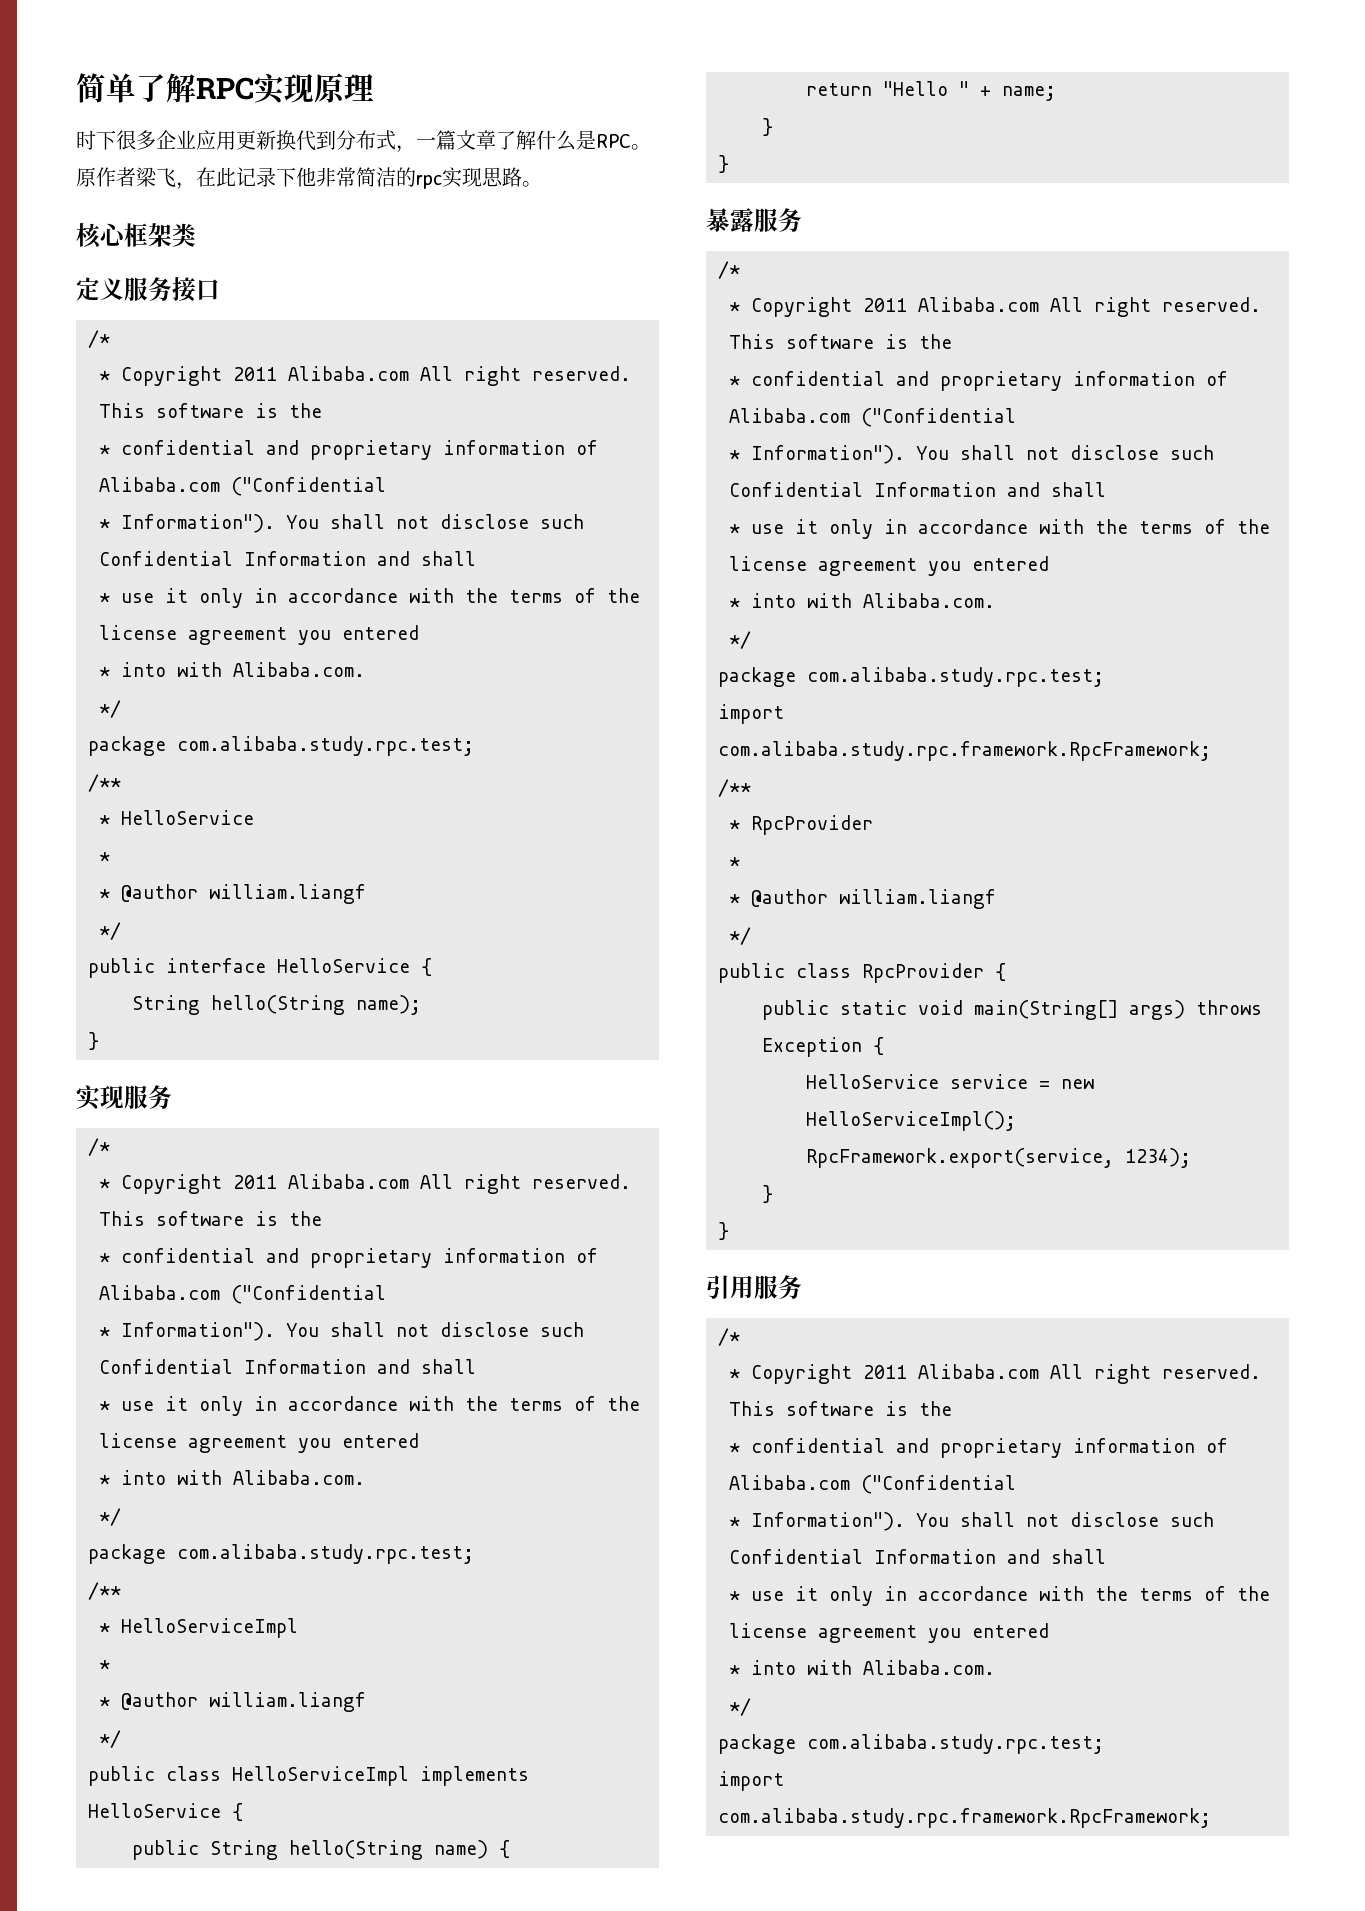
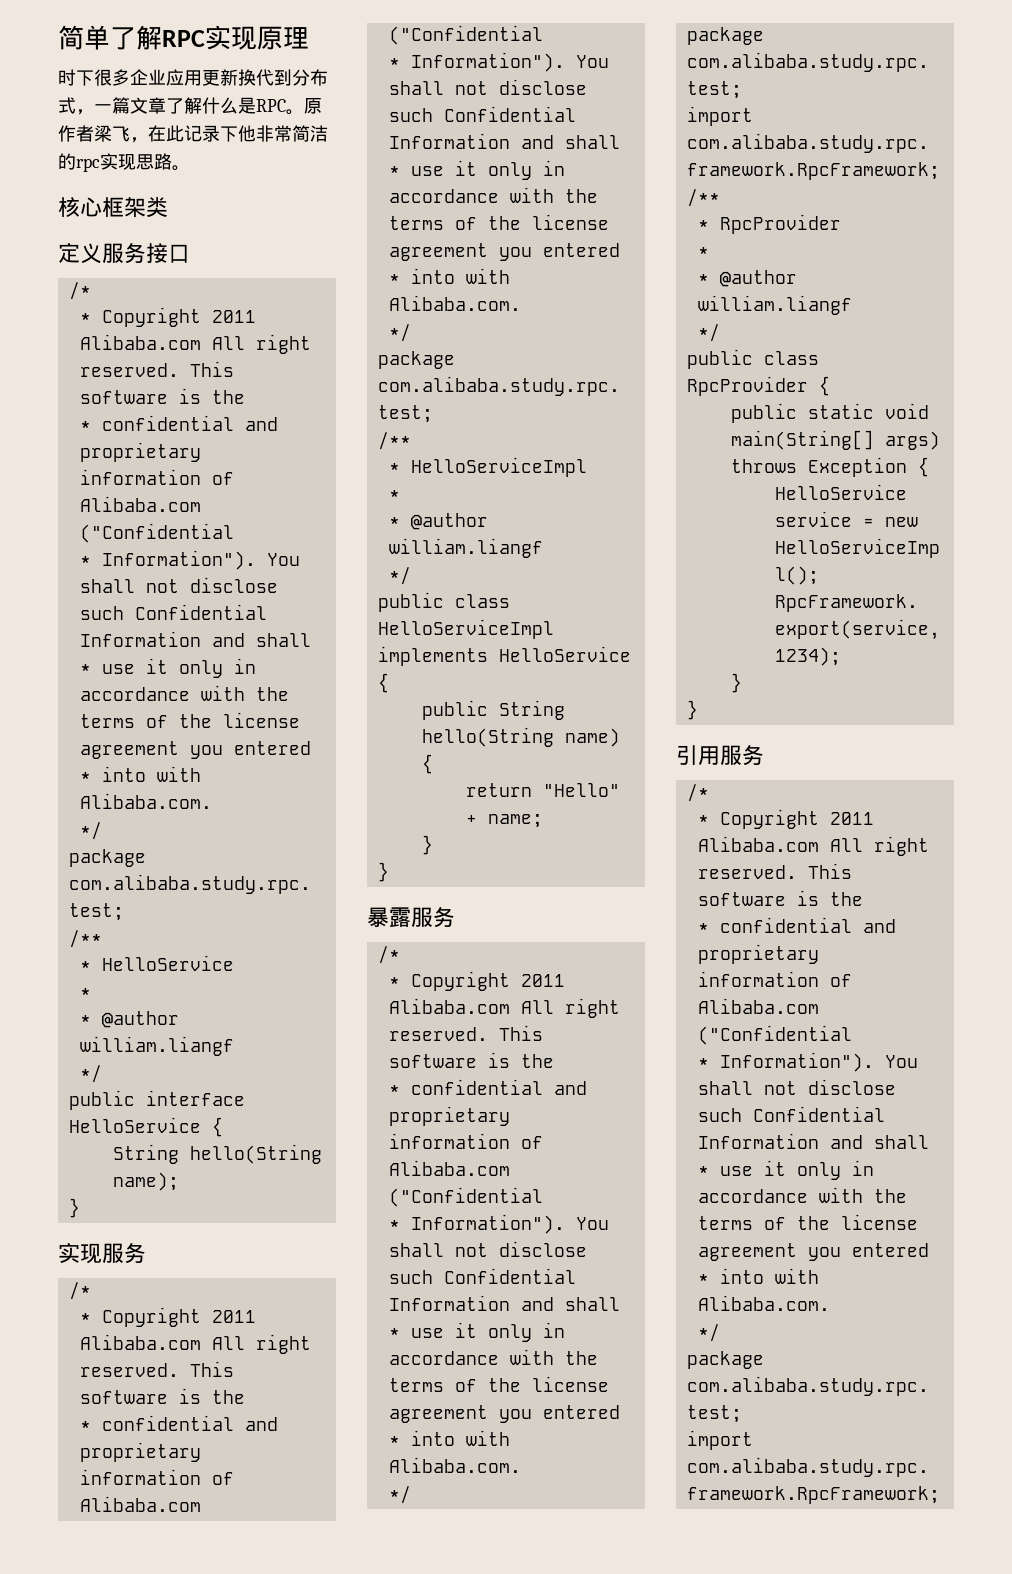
[883,81,969,96] "Hello " -> [542,783,620,797] "Hello"

